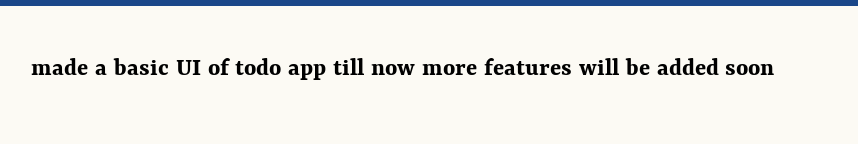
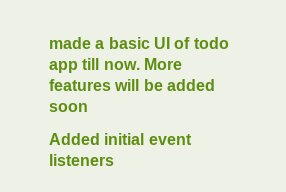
[371,64,477,75] now more -> [103,58,182,70] now. More
(775, 69) none -> [49,133,192,145] [49,154,114,166] // Added initial event listeners

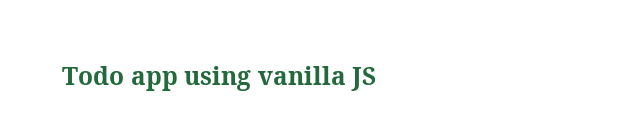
[49,37,229,49] [49,58,182,73] [49,79,215,91] [49,103,88,112] [49,133,192,145] [49,154,114,166] made a basic UI of todo app till now. More features will be added soon // Added initial event listeners -> [62,66,377,91] Todo app using vanilla JS

